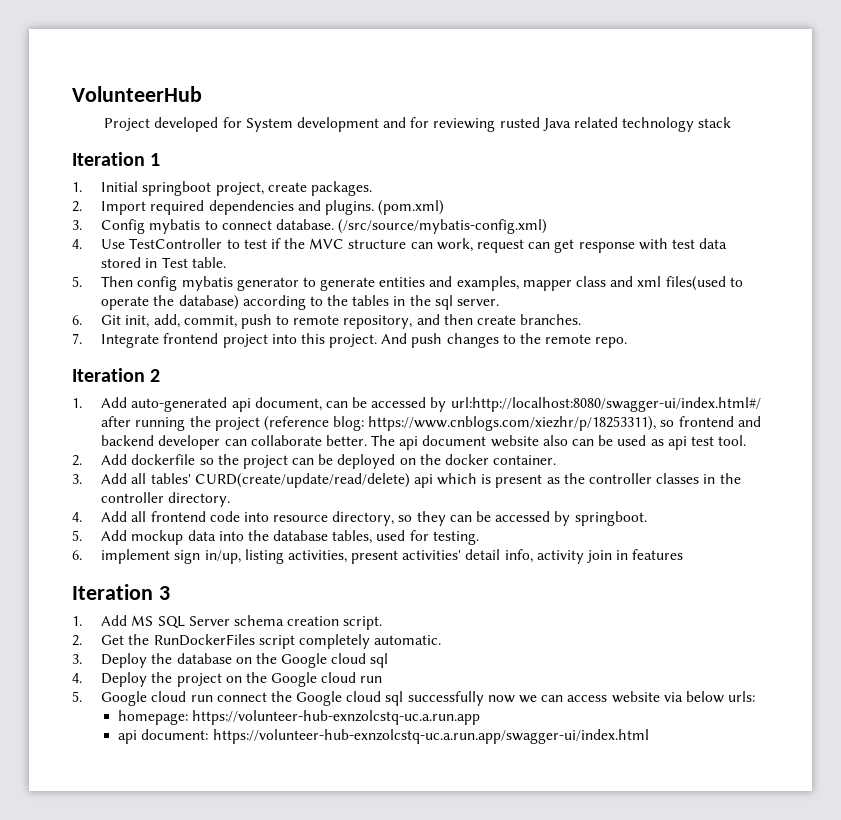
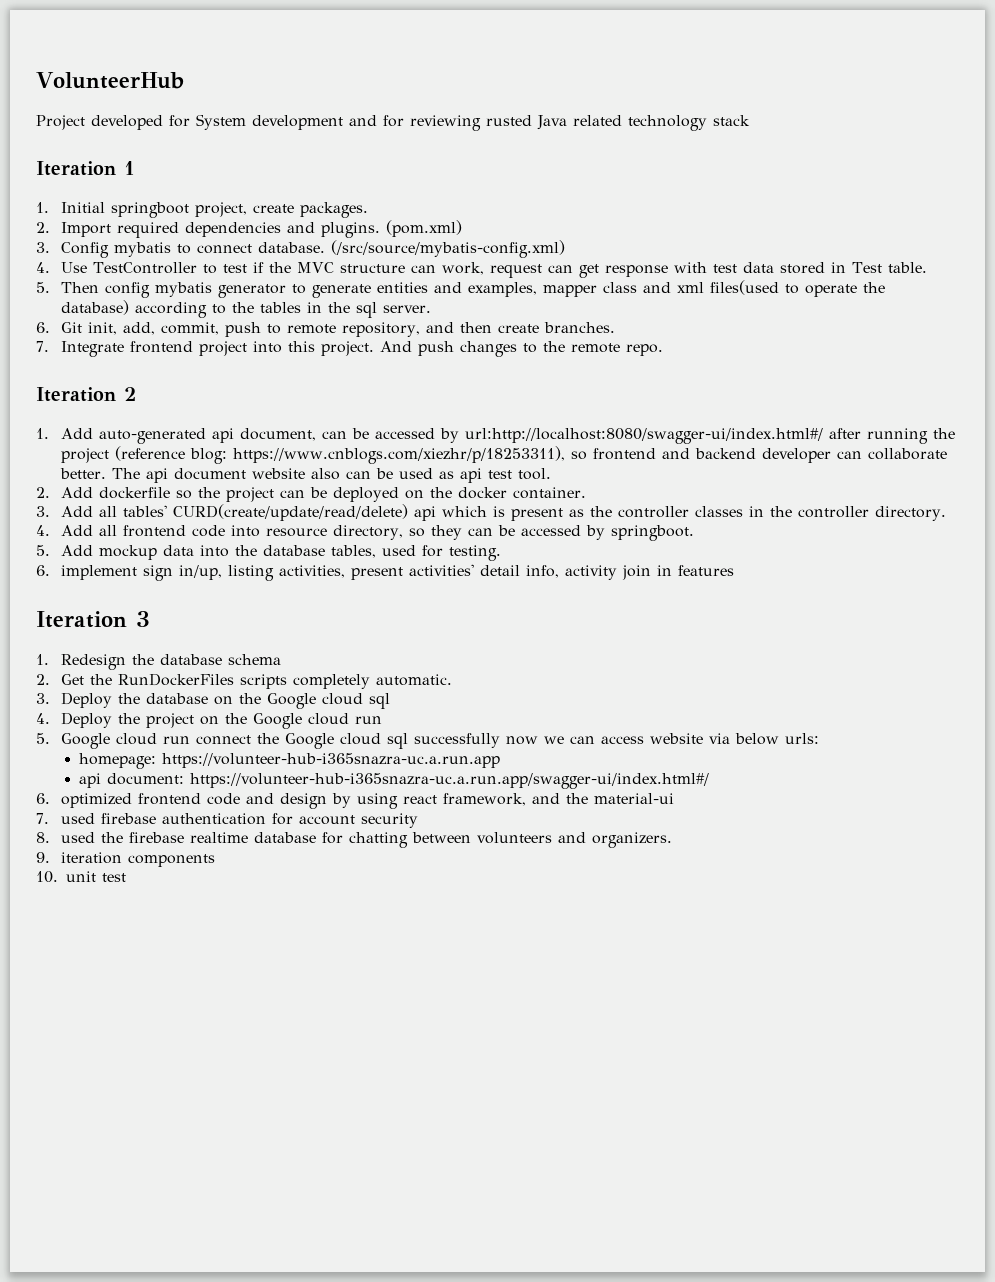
[101,615,230,629] Add MS SQL Server -> [61,654,223,670] Redesign the database
[287,616,383,630] creation script. -> (282, 659) none
[258,635,295,649] script -> [240,674,288,689] scripts
[192,710,481,725] https://volunteer-hub-exnzolcstq-uc.a.run.app -> [161,753,500,768] https://volunteer-hub-i365snazra-uc.a.run.app
[212,729,649,744] https://volunteer-hub-exnzolcstq-uc.a.run.app/swagger-ui/index.html -> [189,773,709,789] [36,793,675,809] [36,813,419,828] [36,832,673,848] [36,852,216,867] [36,871,126,883] https://volunteer-hub-i365snazra-uc.a.run.app/swagger-ui/index.html#/ // 6. optimized frontend code and design by using react framework, and the material-ui // 7. used firebase authentication for account security // 8. used the firebase realtime database for chatting between volunteers and organizers. // 9. iteration components // 10. unit test

